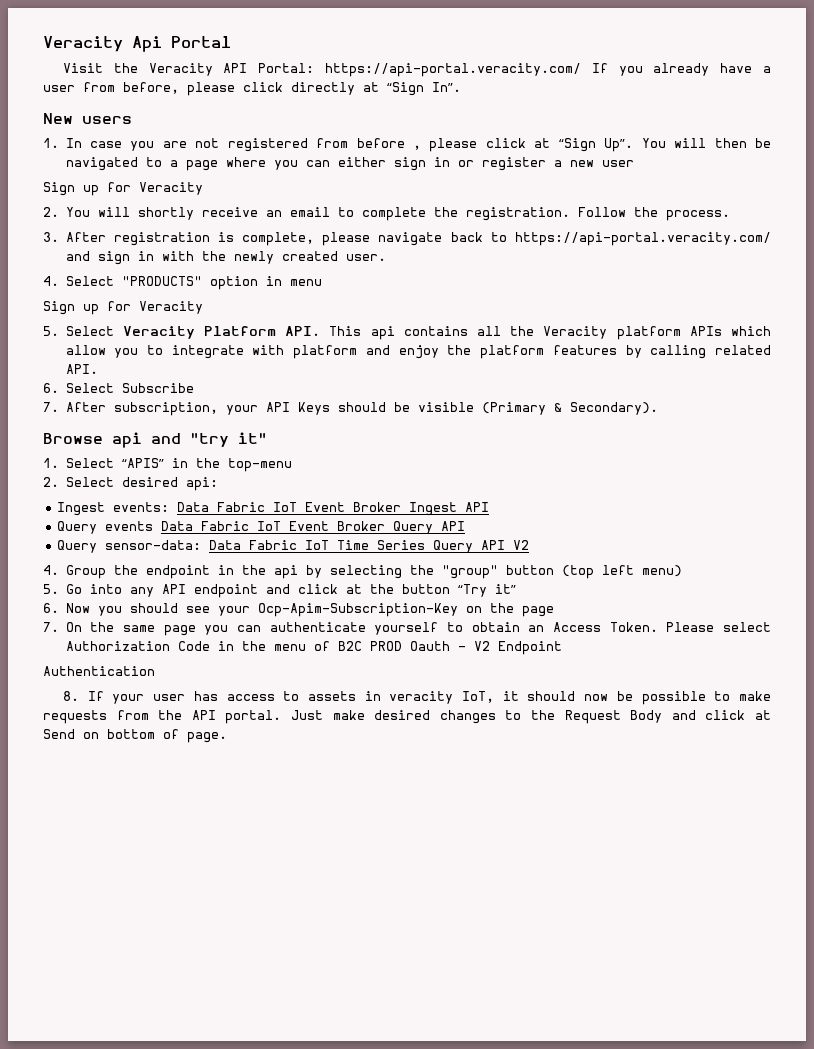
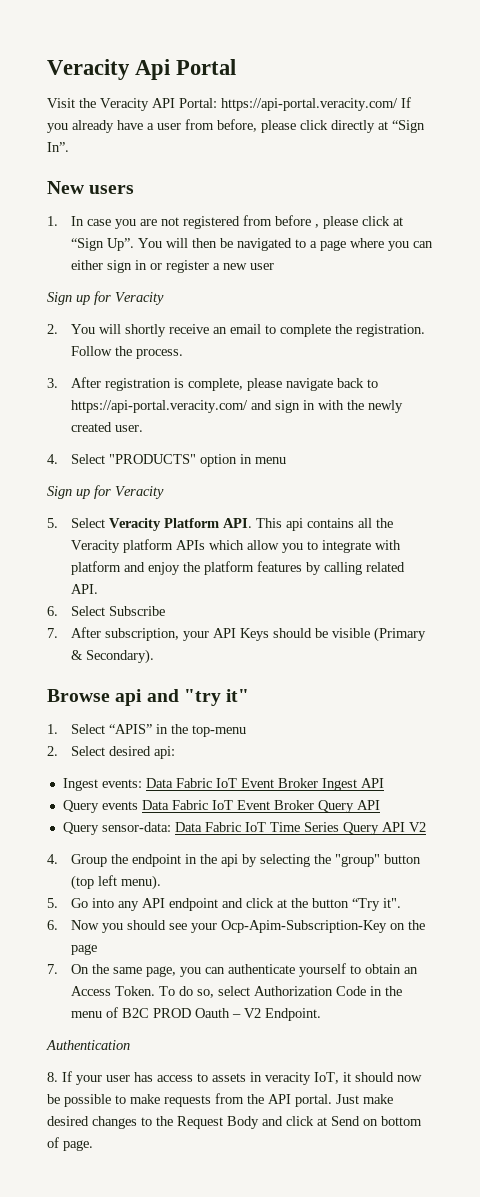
[641,565,682,577] menu) -> [121,875,162,890] menu).
[494,584,516,594] it” -> [383,898,402,908] it".
[163,625,196,636] page -> [146,966,177,977] page,
[666,622,715,632] Please -> [159,986,215,998] To do so,
[497,641,562,655] Endpoint -> [265,1008,322,1021] Endpoint.

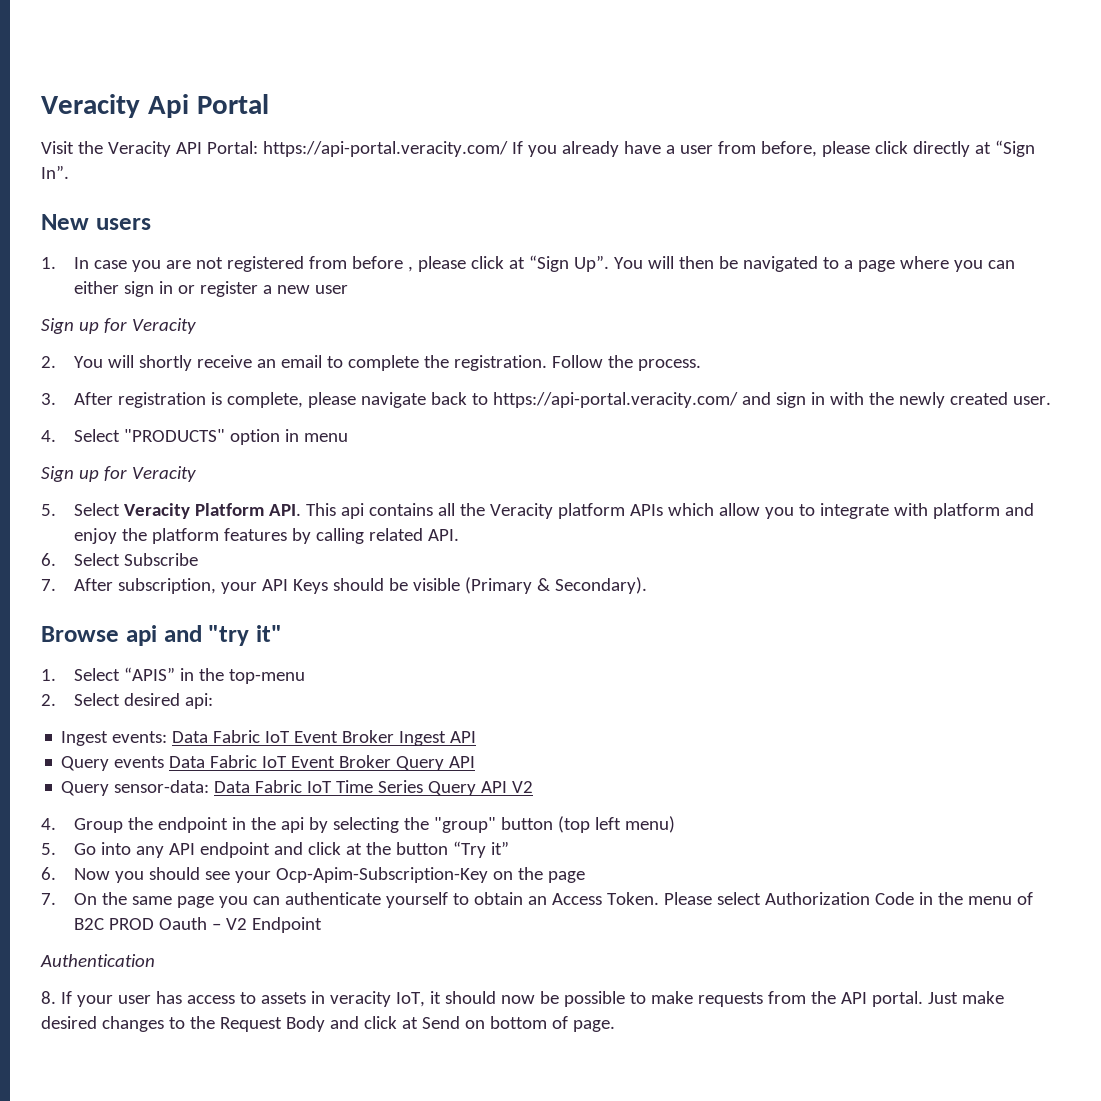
[121,875,162,890] menu). -> [625,816,676,833] menu)
[383,898,402,908] it". -> [491,841,510,855] it”
[146,966,177,977] page, -> [177,896,215,908] page
[159,986,215,998] To do so, -> [664,892,713,905] Please
[265,1008,322,1021] Endpoint. -> [252,917,323,933] Endpoint

